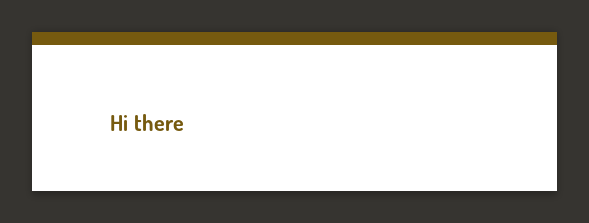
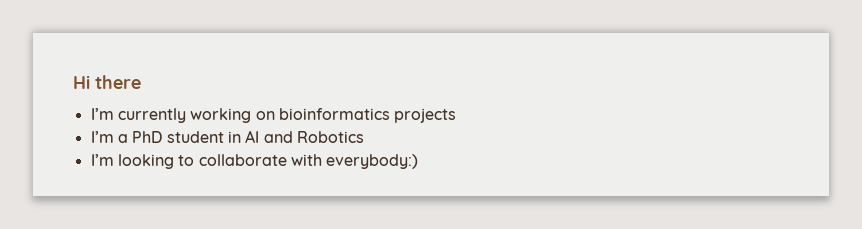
(184, 122) none -> [90,108,457,123] [90,130,364,143] [90,154,419,169] // I’m currently working on bioinformatics projects // I’m a PhD student in AI and Robotics // I’m looking to collaborate with everybody:)

